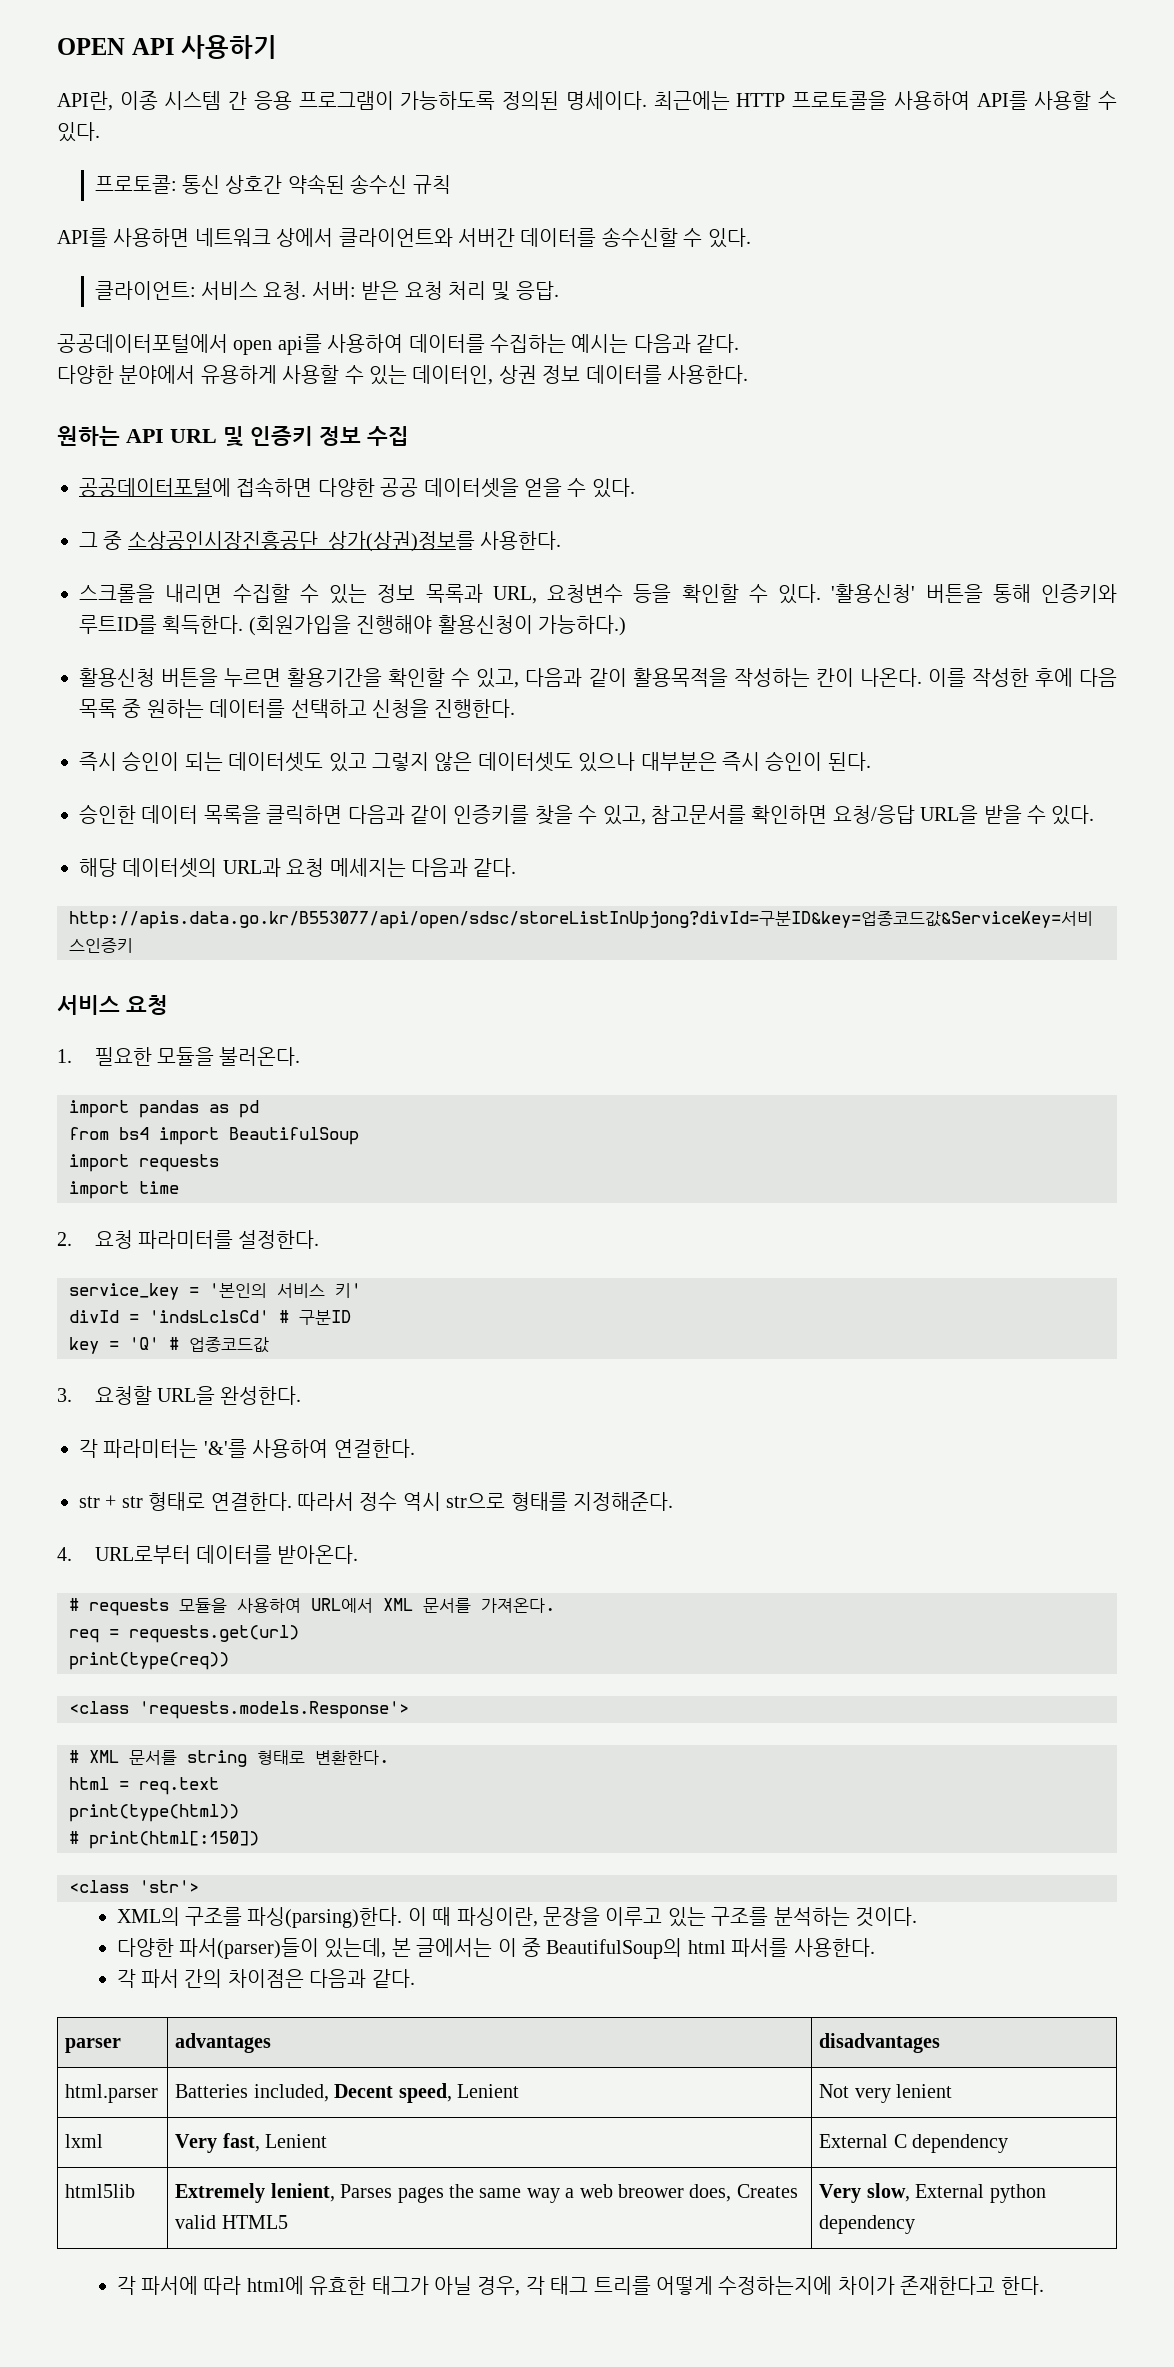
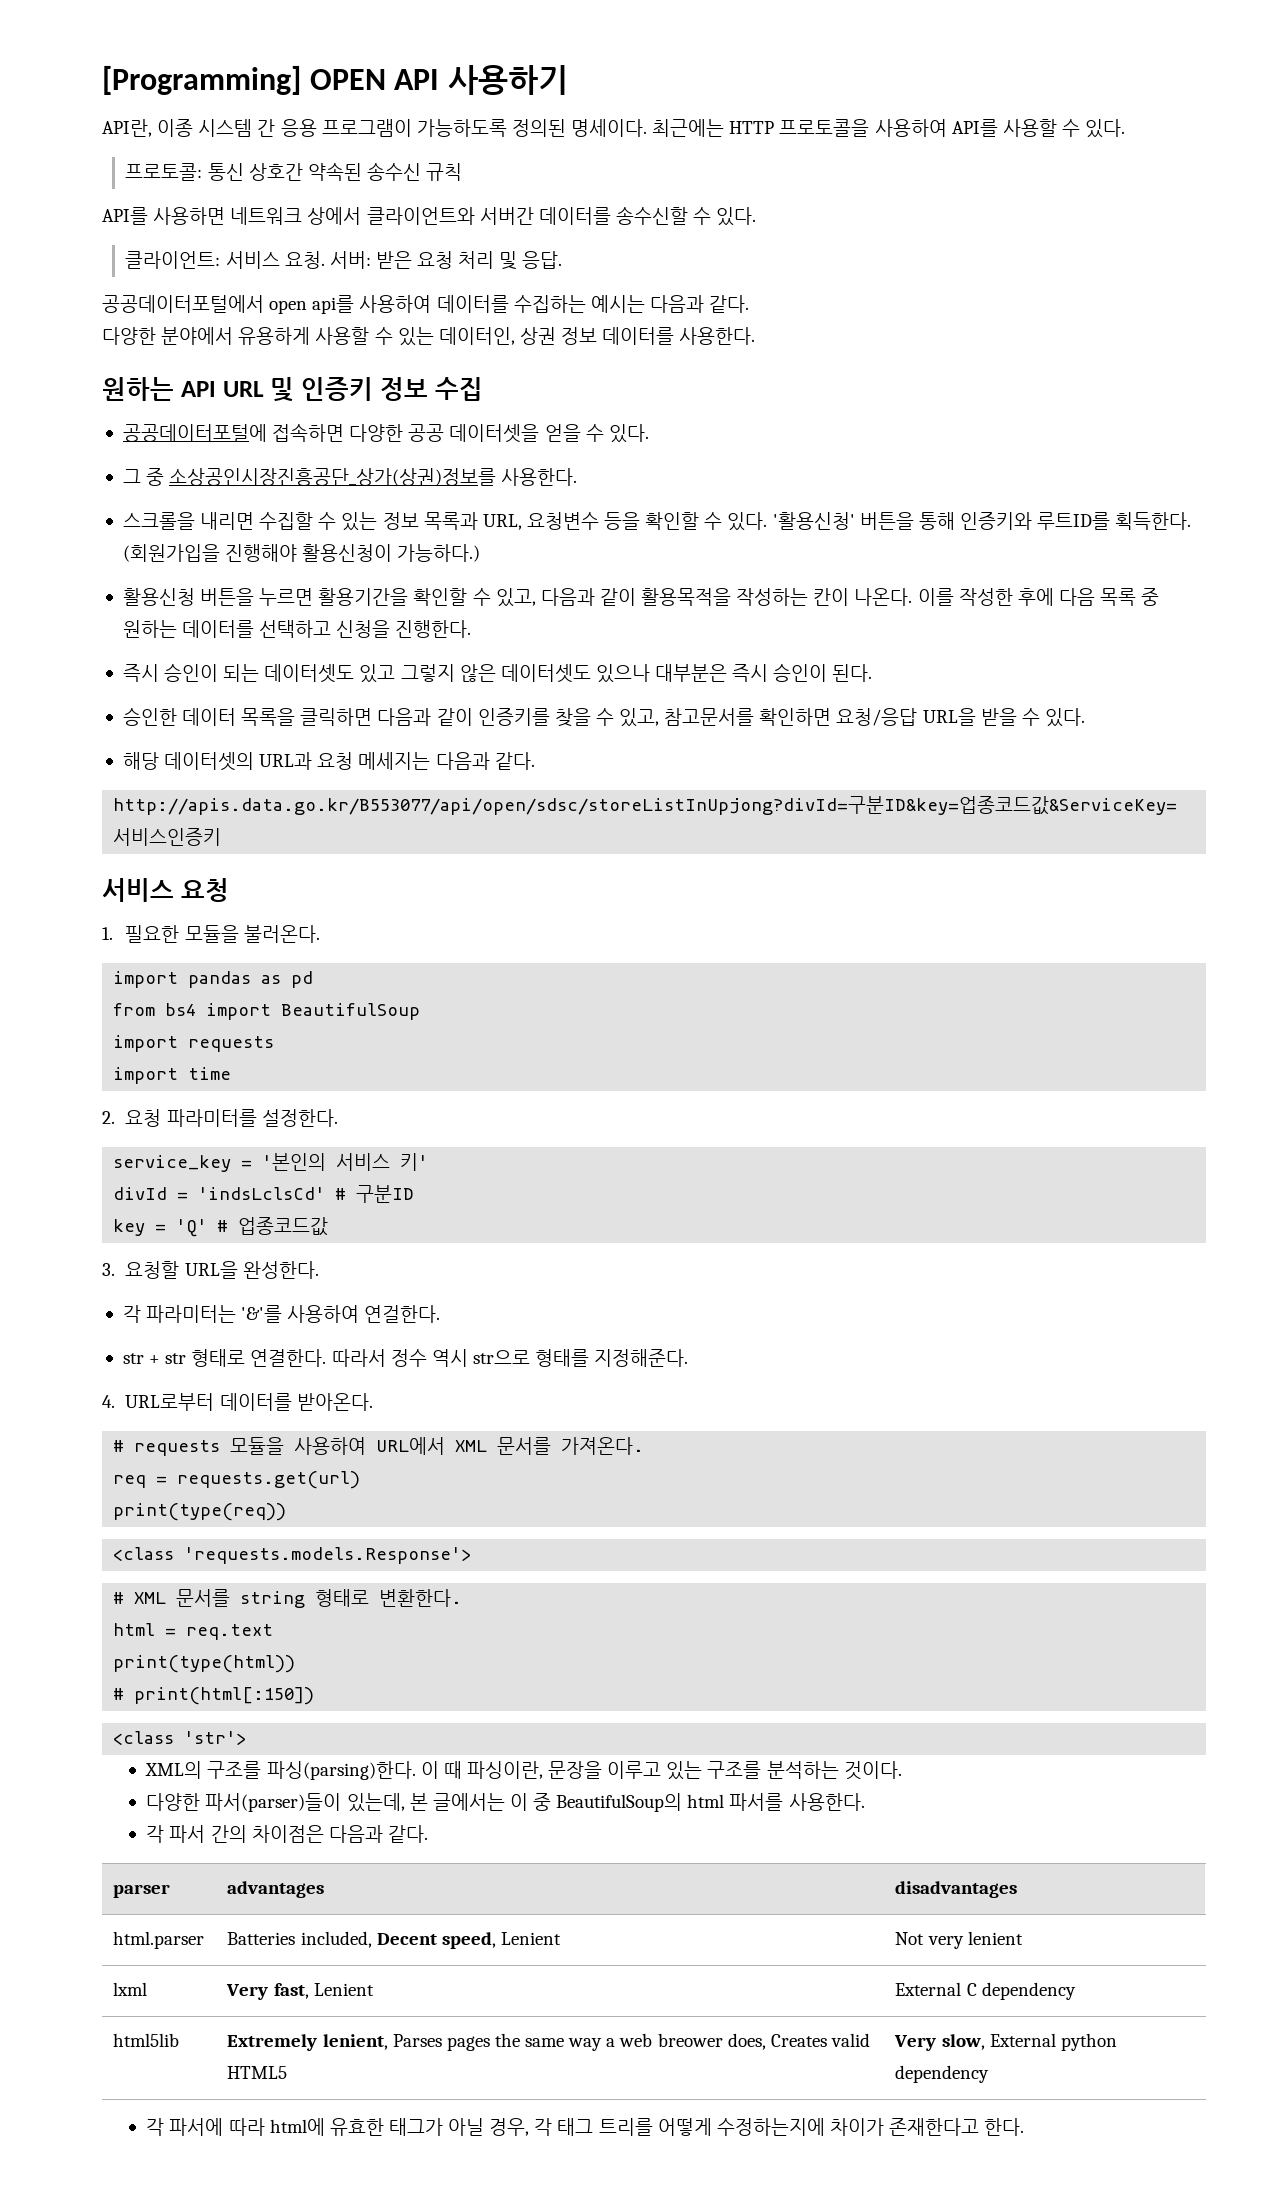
(57, 46) none -> [102,65,301,95] [Programming]

